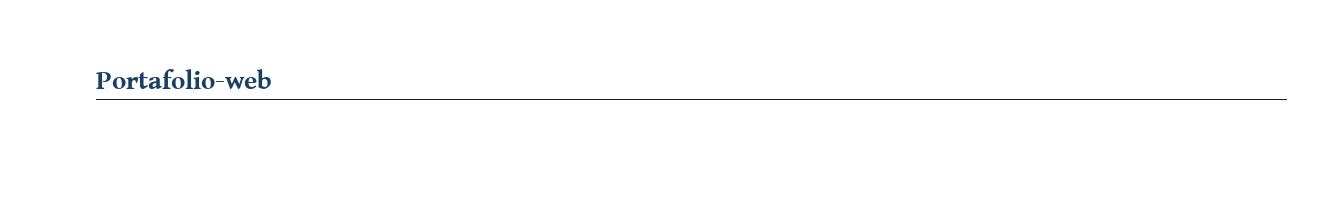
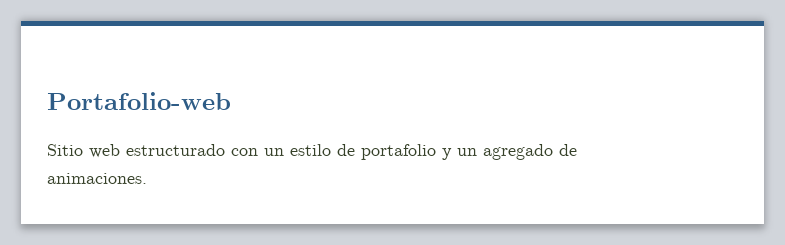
(272, 79) none -> [47,144,577,160] [47,173,147,184] // Sitio web estructurado con un estilo de portafolio y un agregado de animaciones.

